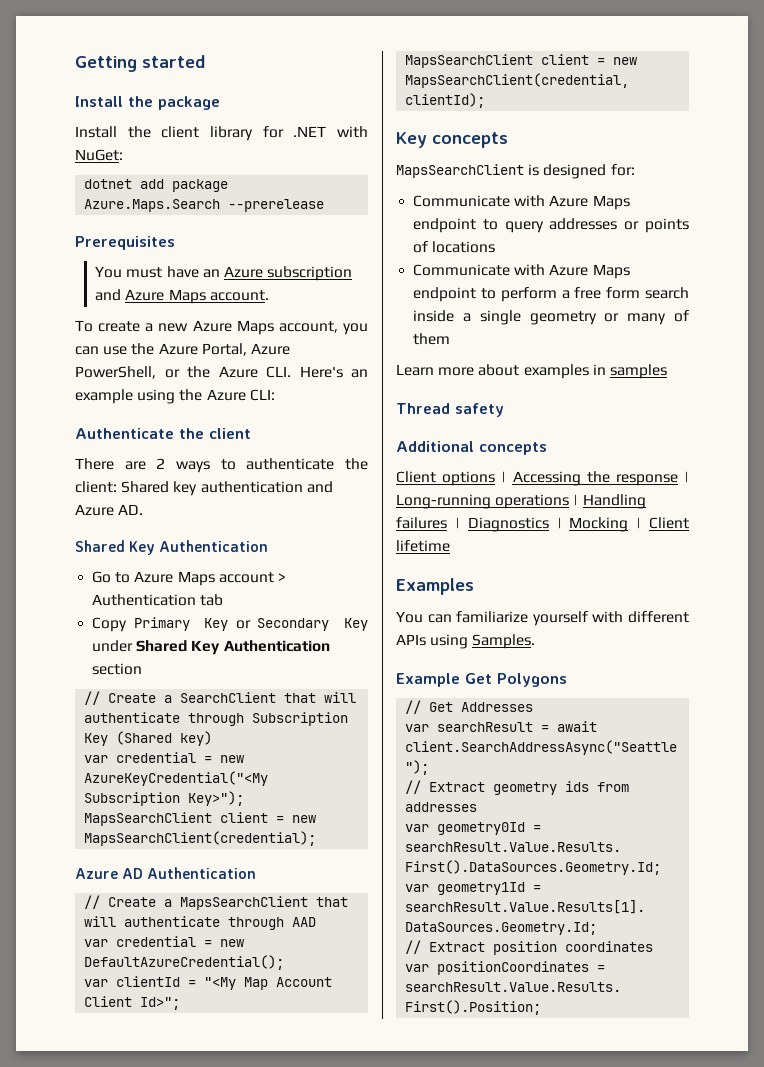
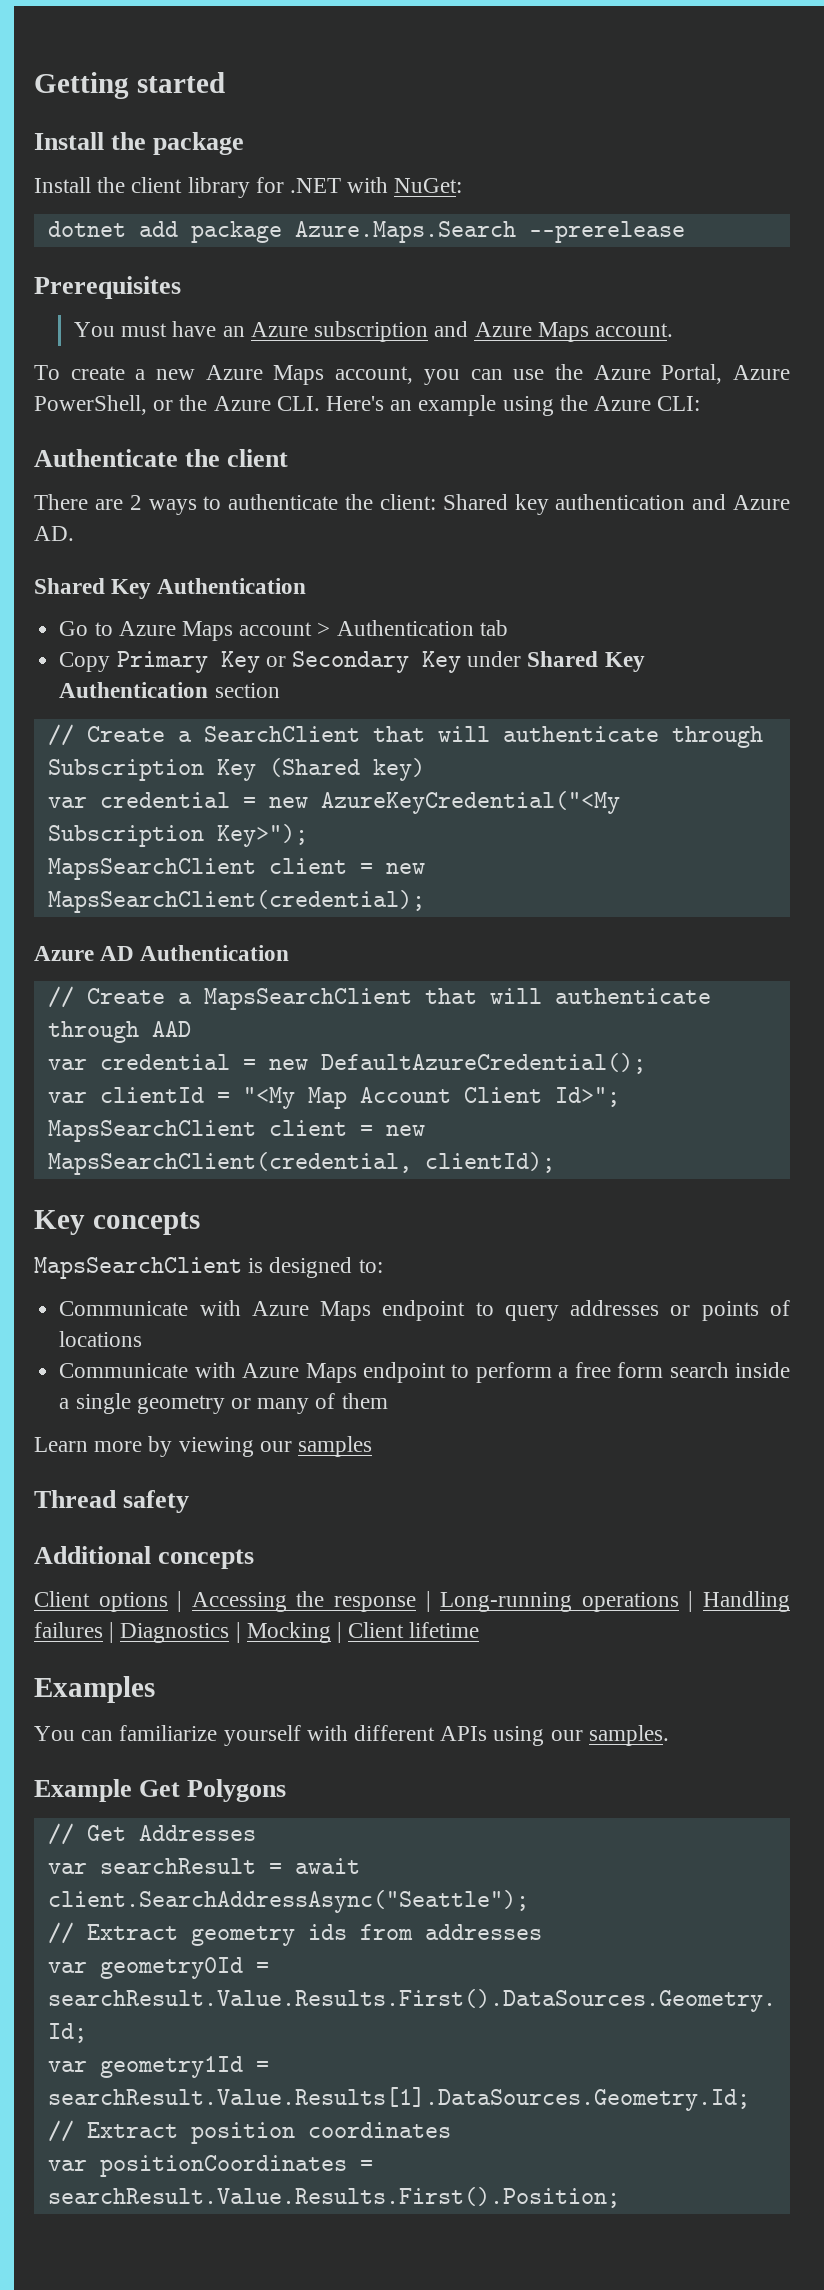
[610,164,635,176] for: -> [358,1259,383,1273] to:
[478,364,606,379] about examples in -> [148,1436,292,1457] by viewing our
[472,634,536,649] Samples. -> [550,1725,669,1746] our samples.

